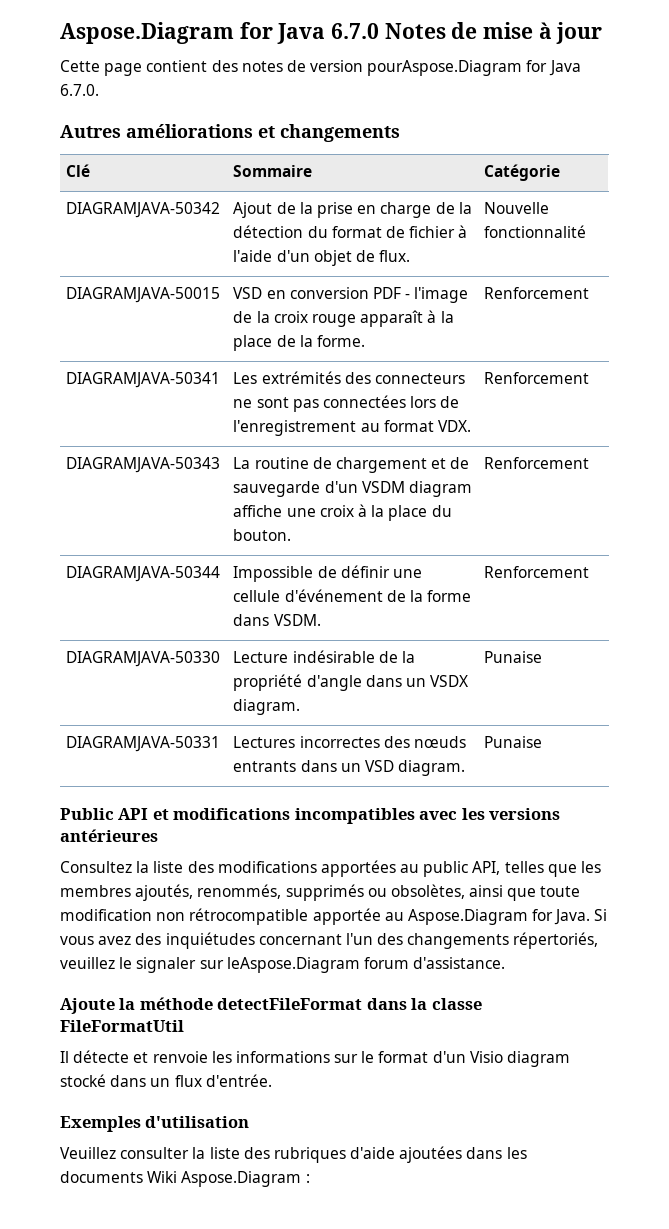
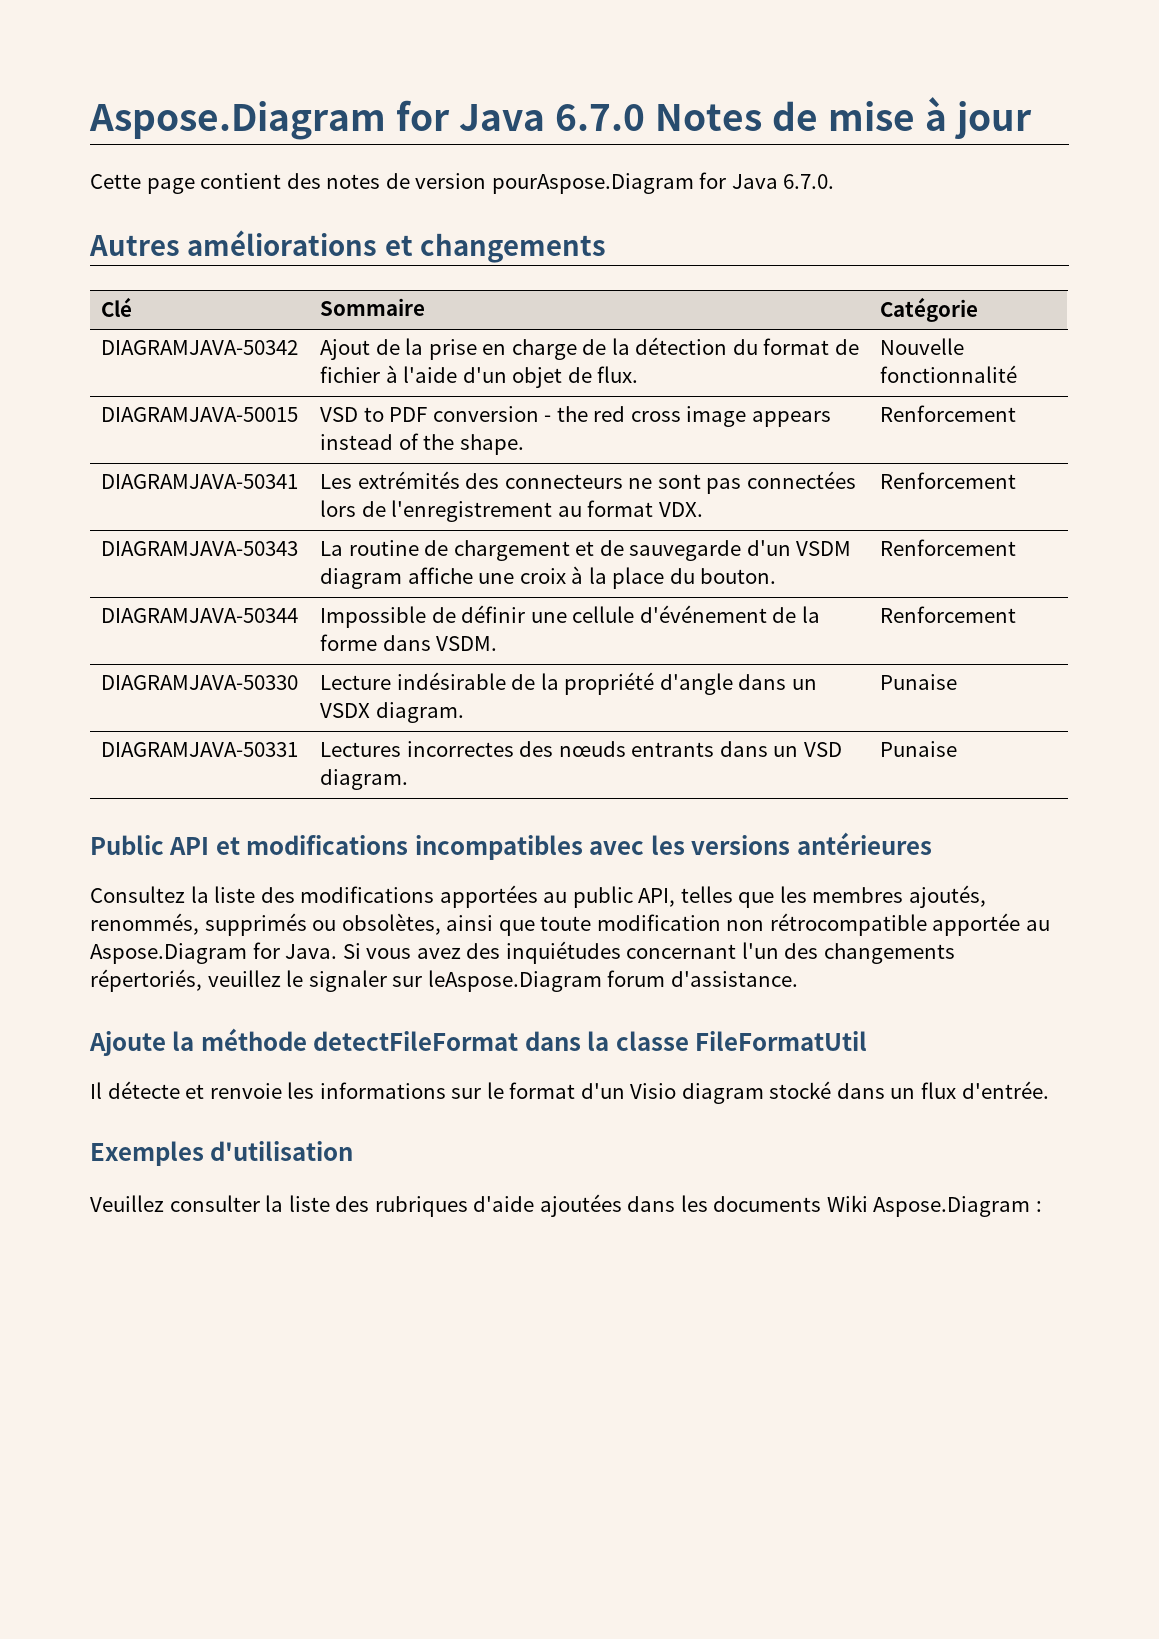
[266,287,469,303] [233,310,454,327] [233,335,365,351] en conversion PDF - l'image de la croix rouge apparaît à la place de la forme. -> [363,406,831,427] [319,433,524,455] to PDF conversion - the red cross image appears instead of the shape.

